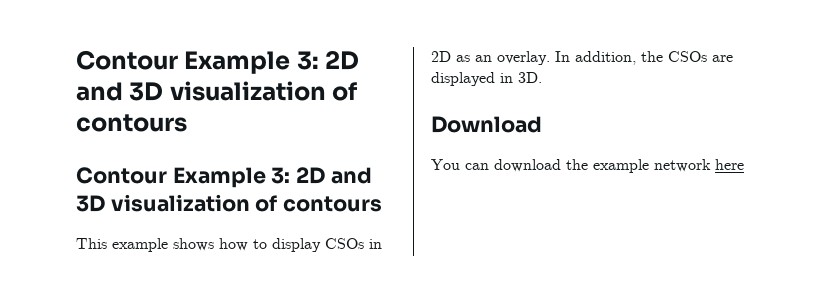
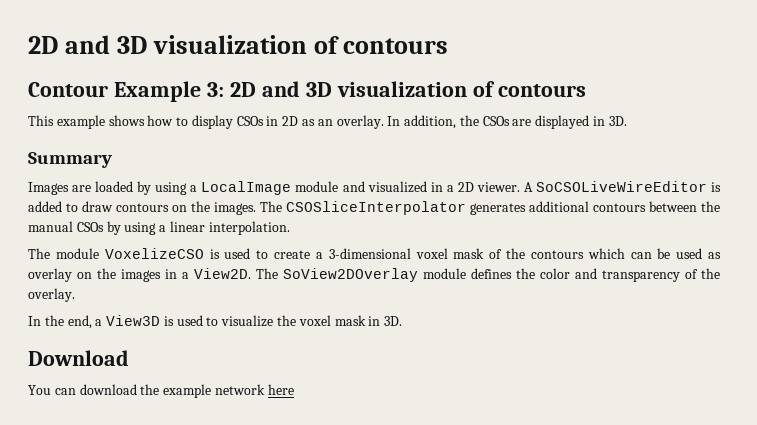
[76,50,319,74] Contour Example 3: -> (28, 45) none
(542, 77) none -> [28,152,112,168] [28,181,721,195] [28,201,720,215] [28,221,290,235] [28,248,722,259] [28,268,720,282] [28,288,75,302] [28,315,403,329] // Summary // Images are loaded by using a LocalImage module and visualized in a 2D viewer. A SoCSOLiveWireEditor is added to draw contours on the images. The CSOSliceInterpolator generates additional contours between the manual CSOs by using a linear interpolation. // The module VoxelizeCSO is used to create a 3-dimensional voxel mask of the contours which can be used as overlay on the images in a View2D. The SoView2DOverlay module defines the color and transparency of the overlay. // In the end, a View3D is used to visualize the voxel mask in 3D.

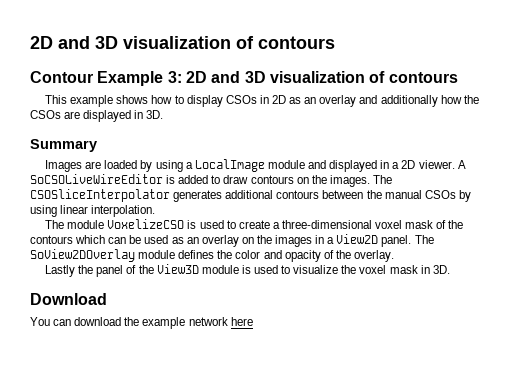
[336,115,457,129] overlay. In addition, -> [319,95,462,107] overlay and additionally how
[367,181,427,193] visualized -> [329,160,378,172] displayed
[159,225,167,232] a -> (57, 211) none
[328,248,411,259] 3-dimensional -> [281,220,372,229] three-dimensional
(722, 255) none -> [186,237,199,244] an
[194,268,251,279] View2D. -> [336,234,412,247] View2D panel.
[602,270,680,282] transparency -> [284,250,321,262] opacity
[28,315,161,329] In the end, a View3D -> [45,264,239,277] Lastly the panel of the View3D module

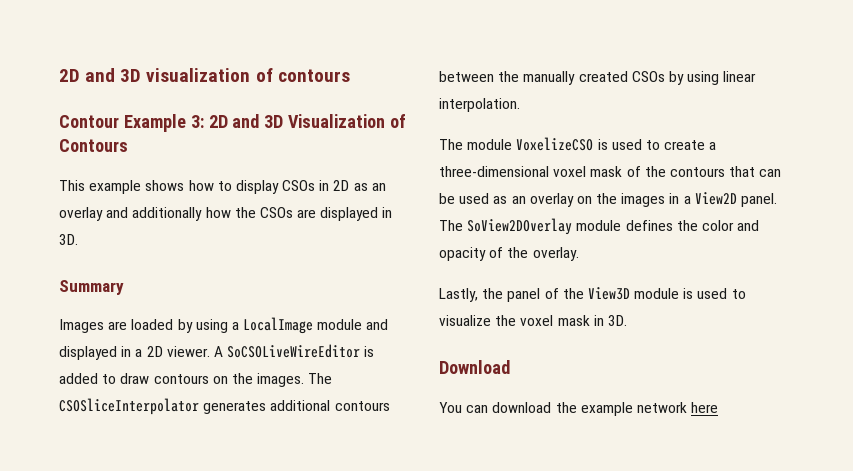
[269,71,458,83] visualization of contours -> [288,114,407,128] [59,139,128,152] Visualization of Contours
[384,190,422,199] manual -> [523,71,628,85] manually created
[75,235,106,244] which -> [729,166,756,177] that
[45,265,76,277] Lastly -> [439,288,478,302] Lastly,

